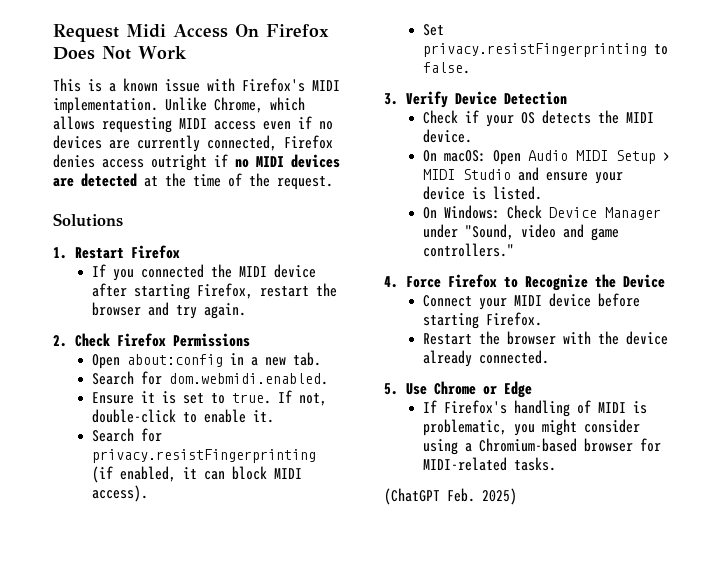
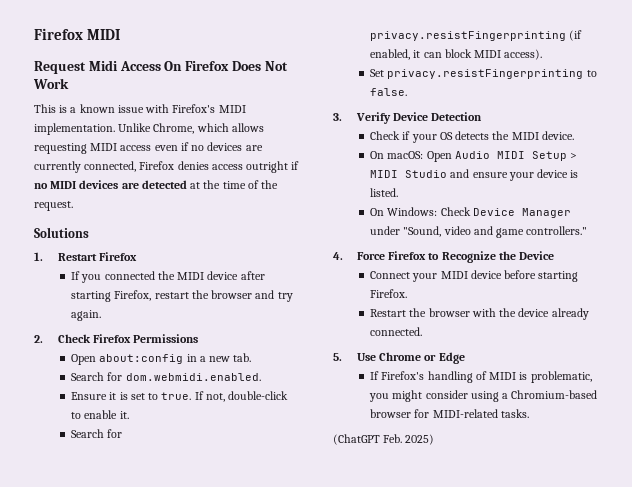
(53, 33) none -> [34,28,120,40] Firefox MIDI //

